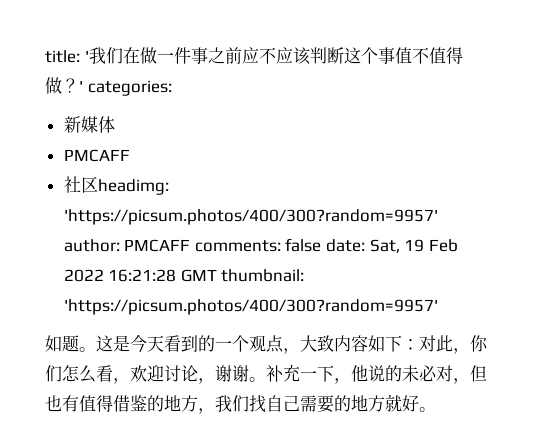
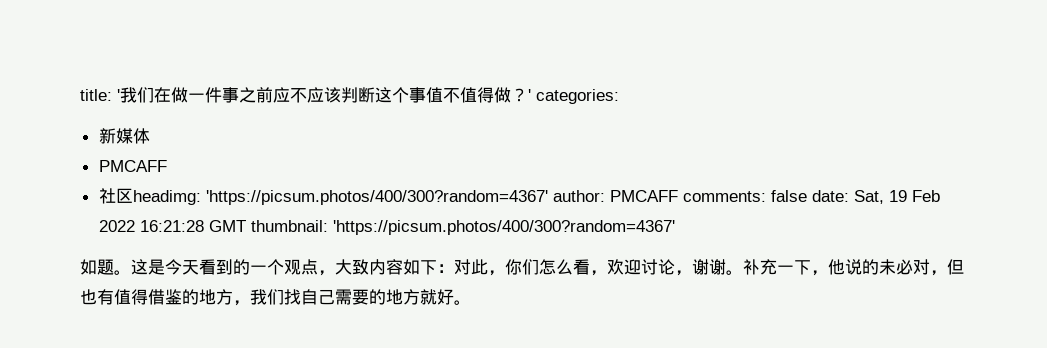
[63,209,438,225] 'https://picsum.photos/400/300?random=9957' -> [205,190,548,205] 'https://picsum.photos/400/300?random=4367'
[63,299,438,315] 'https://picsum.photos/400/300?random=9957' -> [332,220,675,235] 'https://picsum.photos/400/300?random=4367'

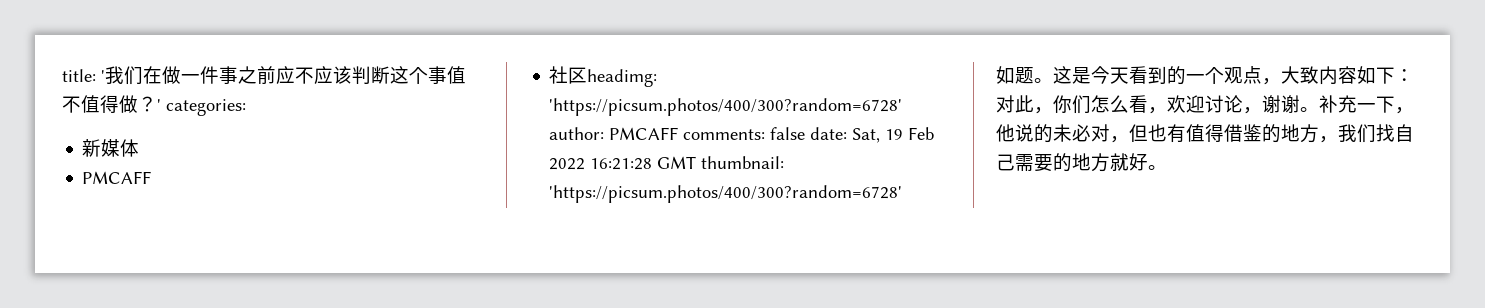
[205,190,548,205] 'https://picsum.photos/400/300?random=4367' -> [549,98,903,116] 'https://picsum.photos/400/300?random=6728'
[332,220,675,235] 'https://picsum.photos/400/300?random=4367' -> [549,185,903,203] 'https://picsum.photos/400/300?random=6728'

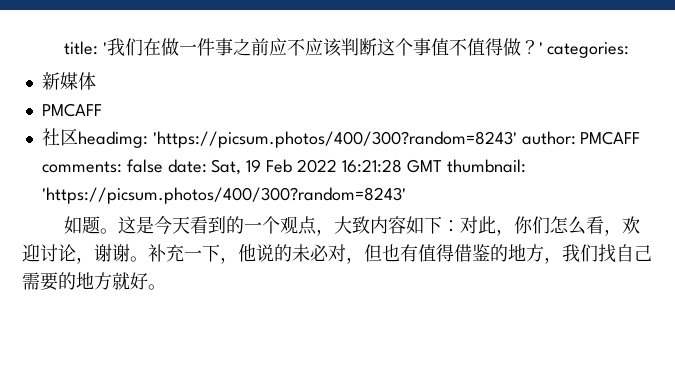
[549,98,903,116] 'https://picsum.photos/400/300?random=6728' -> [152,131,517,148] 'https://picsum.photos/400/300?random=8243'
[549,185,903,203] 'https://picsum.photos/400/300?random=6728' -> [41,187,406,204] 'https://picsum.photos/400/300?random=8243'

